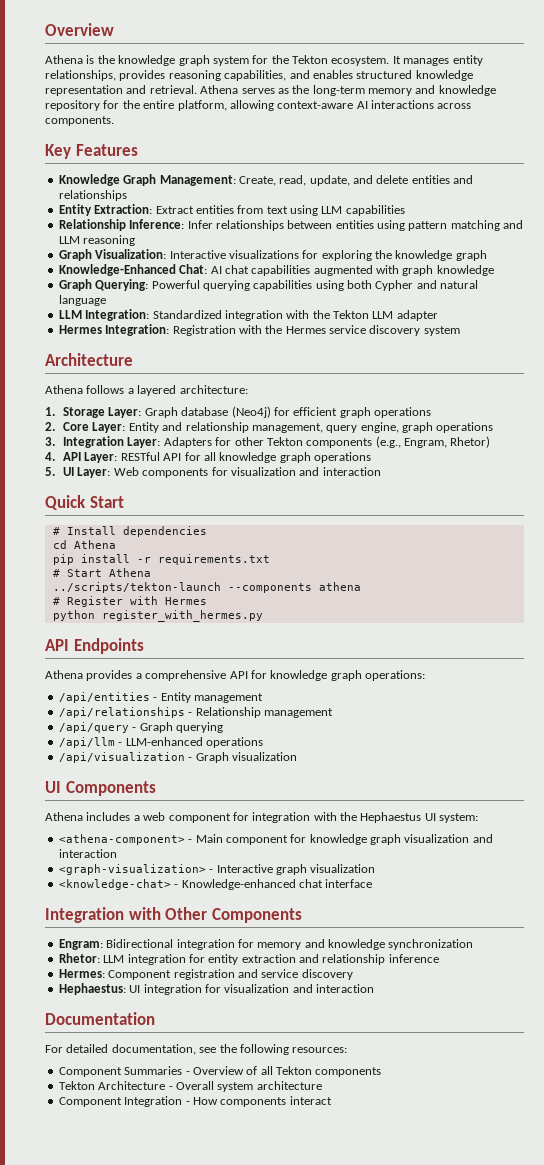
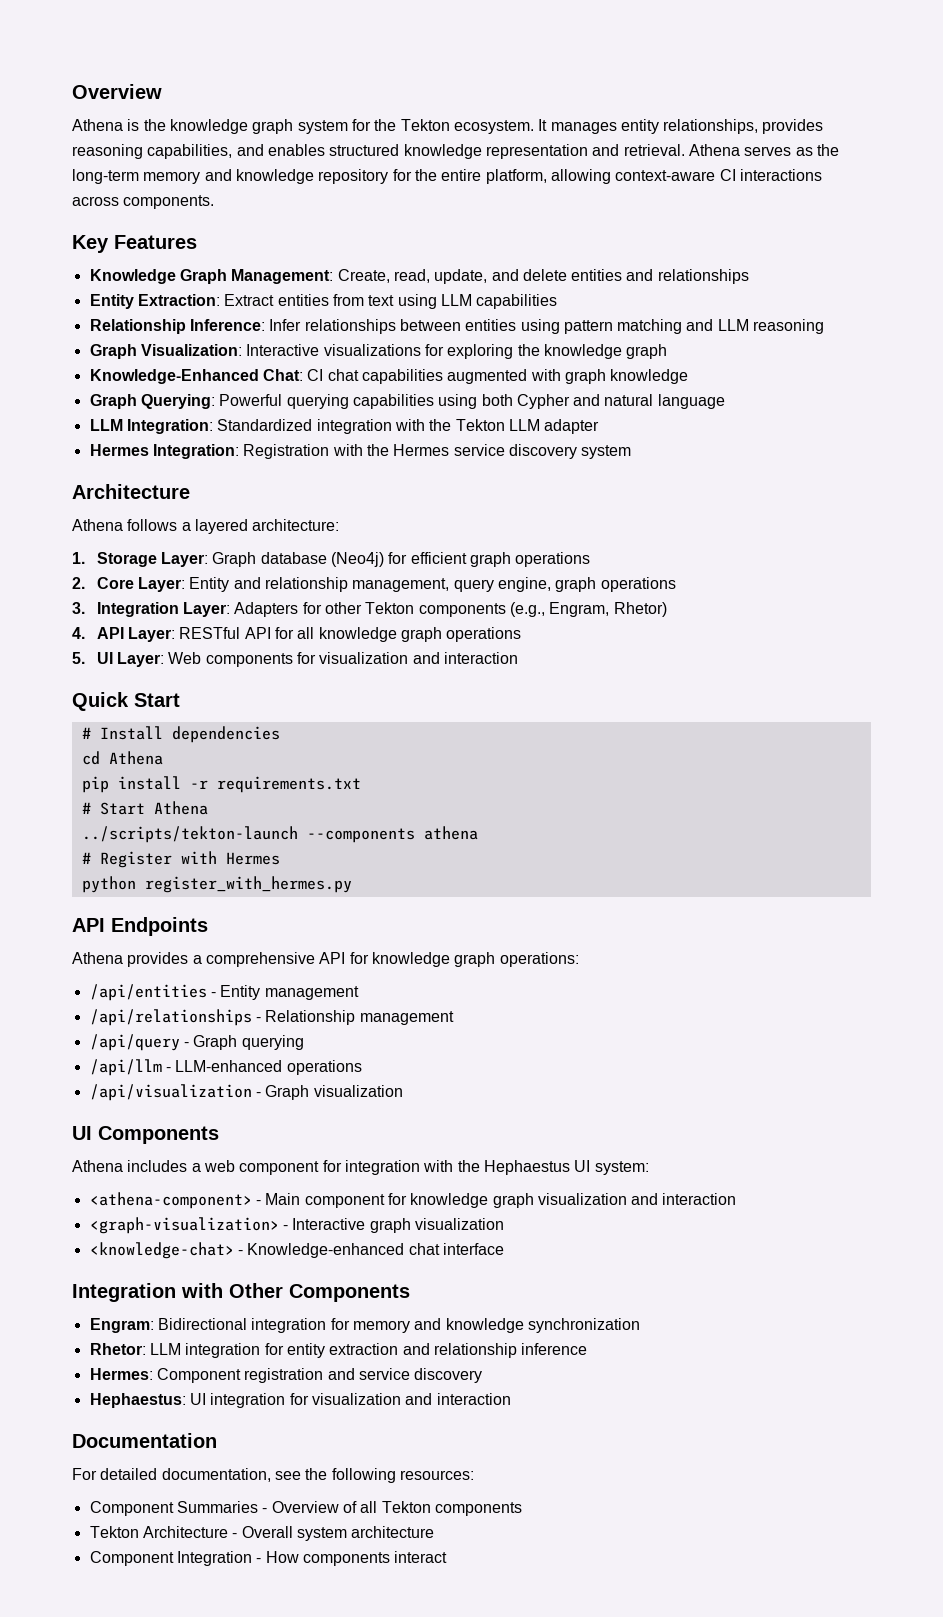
[356,101,368,109] AI -> [719,169,736,181] CI
[210,266,222,274] AI -> [307,369,324,381] CI

